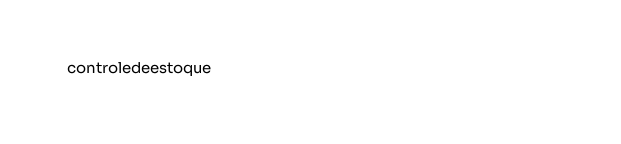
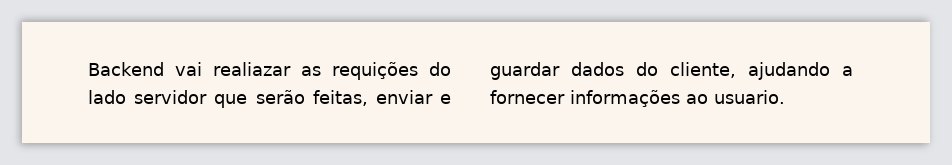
[67,62,211,76] controledeestoque -> [88,62,451,80] [88,90,451,108] [490,62,853,80] [490,90,785,107] Backend vai realiazar as requições do lado servidor que serão feitas, enviar e guardar dados do cliente, ajudando a fornecer informações ao usuario.

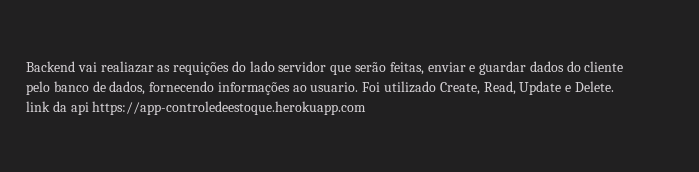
[670,62,853,80] [490,90,785,107] cliente, ajudando a fornecer informações ao usuario. -> [584,61,624,72] [26,81,614,95] [26,101,367,115] cliente pelo banco de dados, fornecendo informações ao usuario. Foi utilizado Create, Read, Update e Delete. link da api https://app-controledeestoque.herokuapp.com

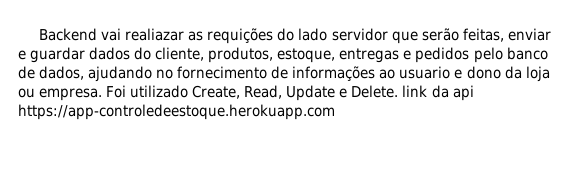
[584,61,624,72] [26,81,359,95] cliente pelo banco de dados, fornecendo informações ao usuario. -> [155,47,548,63] [18,66,550,82] [18,88,103,101] cliente, produtos, estoque, entregas e pedidos pelo banco de dados, ajudando no fornecimento de informações ao usuario e dono da loja ou empresa.

